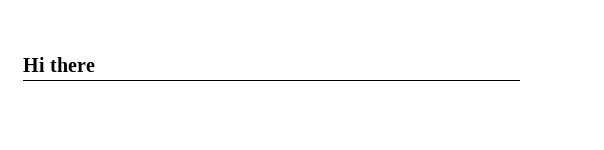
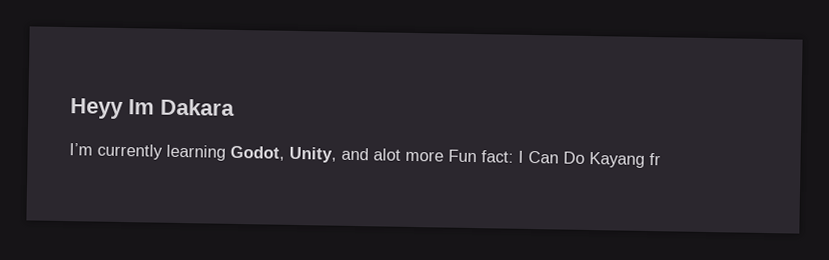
[23,57,96,72] Hi there -> [70,98,235,120] [69,143,661,168] Heyy Im Dakara // I’m currently learning Godot, Unity, and alot more Fun fact: I Can Do Kayang fr

